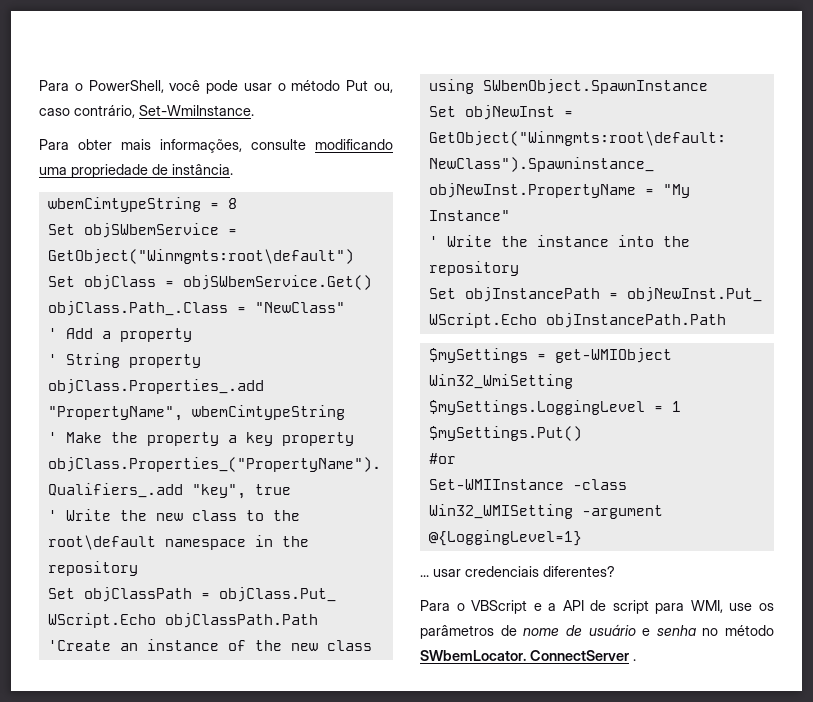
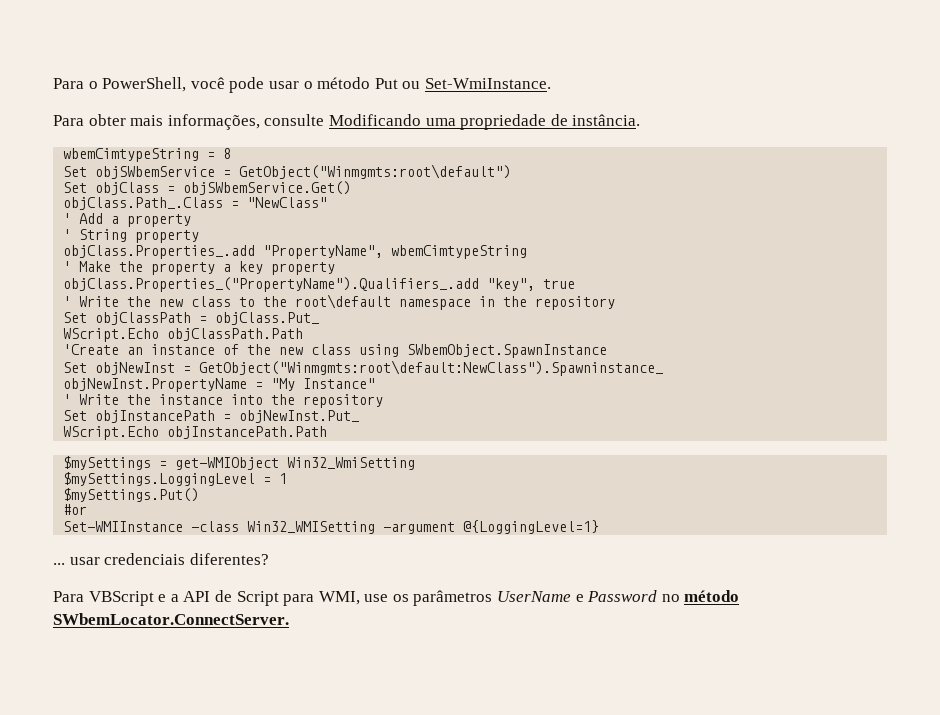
[374,83,393,93] [39,105,135,118] ou, caso contrário, -> [402,81,421,89] ou
[315,139,393,150] modificando -> [328,114,421,126] Modificando
[456,603,465,611] o -> (84, 596) none
[612,600,649,614] script -> [236,591,279,606] Script
[500,624,774,636] [420,650,636,661] de nome de usuário e senha no método SWbemLocator. ConnectServer . -> [497,590,740,602] [53,613,289,625] UserName e Password no método SWbemLocator.ConnectServer.

